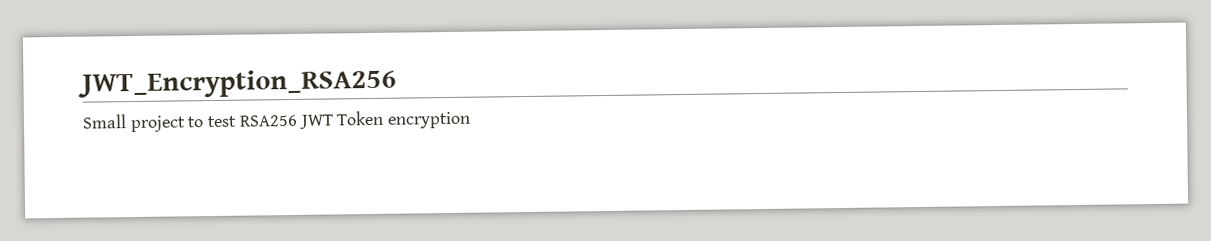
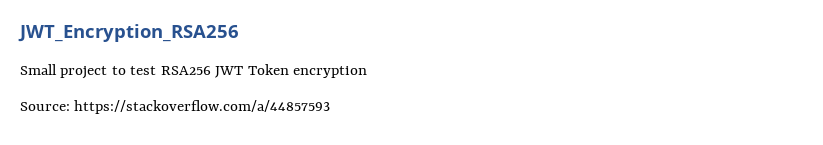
(472, 120) none -> [20,100,331,114] // Source: https://stackoverflow.com/a/44857593

